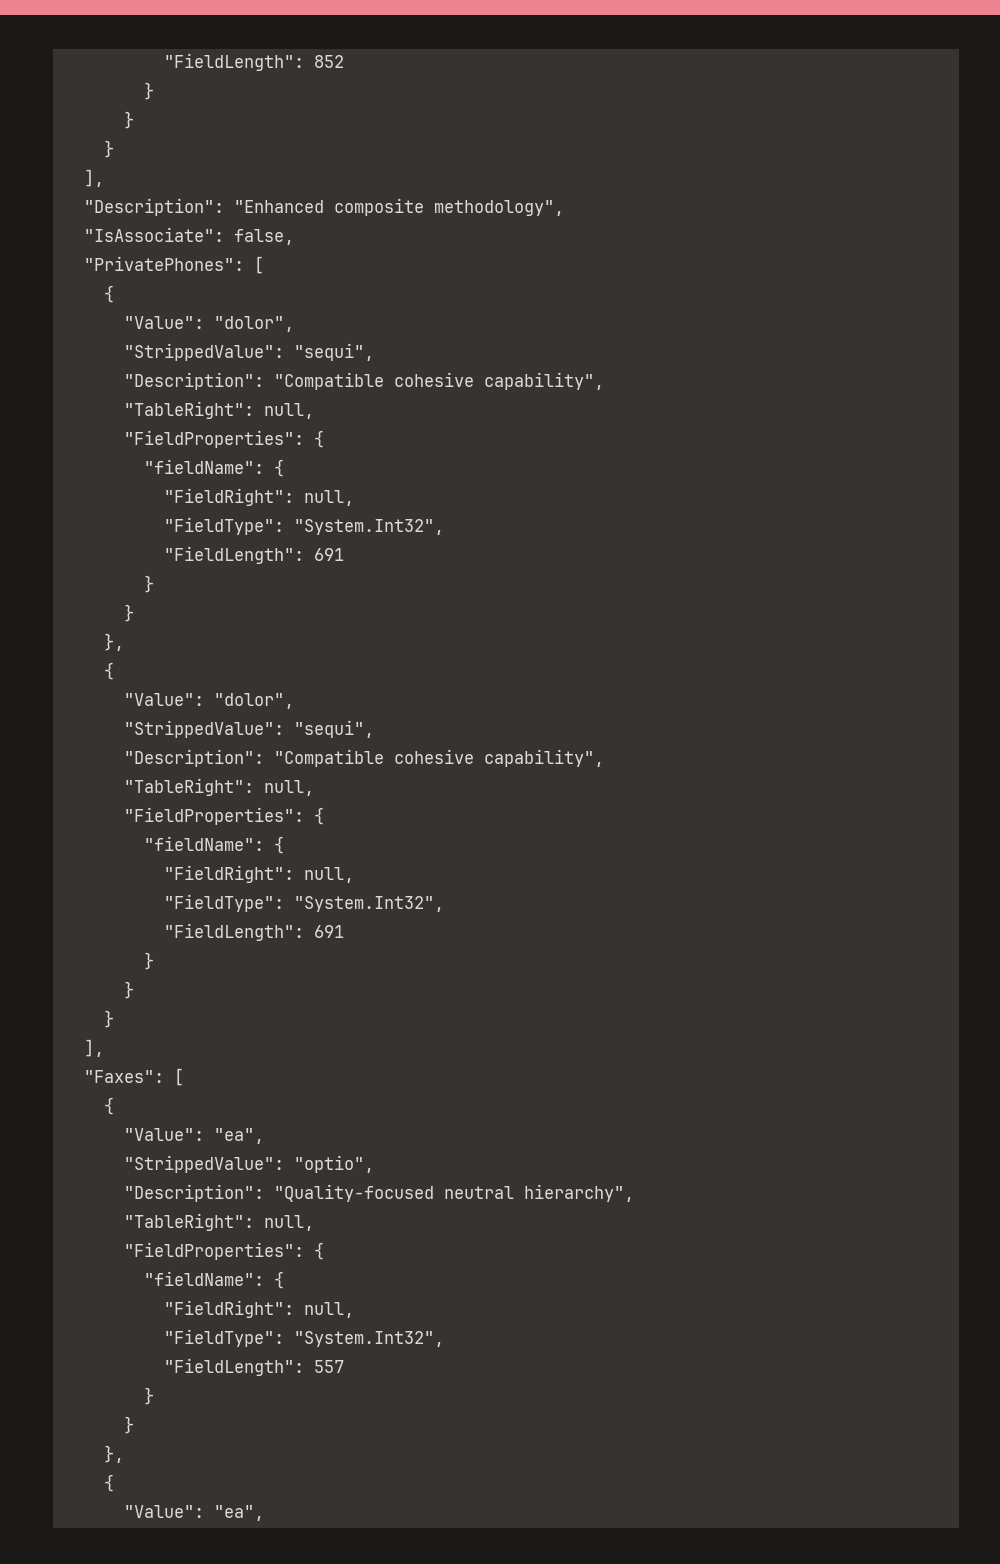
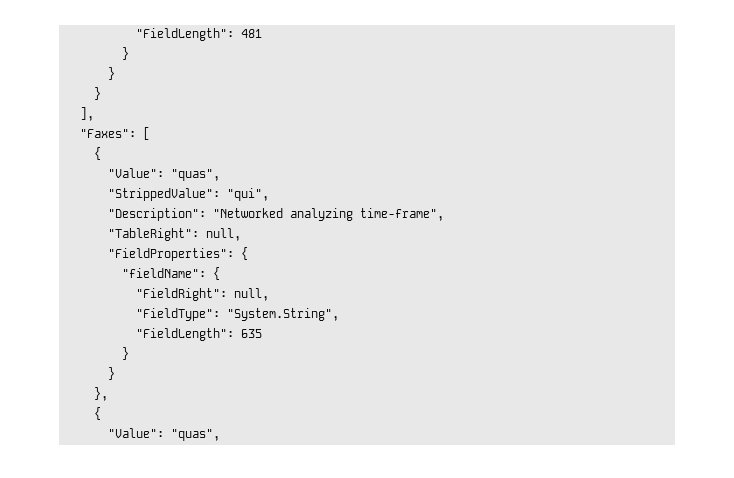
[163,53,344,71] [143,82,154,100] [123,111,134,129] [103,140,114,158] [83,169,104,187] [83,198,564,216] [83,227,294,245] [83,256,264,274] [103,285,114,303] [123,316,294,332] [123,343,374,361] [123,372,604,390] [123,401,314,419] [123,430,324,448] [143,459,284,477] [163,488,354,506] [163,517,444,535] [163,546,344,564] [143,575,154,593] [123,604,134,622] [103,633,124,651] [103,662,114,680] [123,693,294,709] [123,720,374,738] [123,749,604,767] [123,778,314,796] [123,807,324,825] [143,836,284,854] [163,865,354,883] [163,894,444,912] [163,923,344,941] "FieldLength": 852 // } // } // } // ], // "Description": "Enhanced composite methodology", // "IsAssociate": false, // "PrivatePhones": [ // { // "Value": "dolor", // "StrippedValue": "sequi", // "Description": "Compatible cohesive capability", // "TableRight": null, // "FieldProperties": { // "fieldName": { // "FieldRight": null, // "FieldType": "System.Int32", // "FieldLength": 691 // } // } // }, // { // "Value": "dolor", // "StrippedValue": "sequi", // "Description": "Compatible cohesive capability", // "TableRight": null, // "FieldProperties": { // "fieldName": { // "FieldRight": null, // "FieldType": "System.Int32", // "FieldLength": 691 -> [135,28,262,41] "FieldLength": 481
[213,1128,264,1144] [123,1155,374,1173] [123,1184,634,1202] [123,1213,314,1231] [123,1242,324,1260] [143,1271,284,1289] [163,1300,354,1318] [163,1329,444,1347] [163,1358,344,1376] [143,1387,154,1405] [123,1416,134,1434] [103,1445,124,1463] [103,1474,114,1492] [123,1505,264,1521] "ea", // "StrippedValue": "optio", // "Description": "Quality-focused neutral hierarchy", // "TableRight": null, // "FieldProperties": { // "fieldName": { // "FieldRight": null, // "FieldType": "System.Int32", // "FieldLength": 557 // } // } // }, // { // "Value": "ea", -> [170,169,220,181] [107,188,269,201] [107,208,444,221] [107,228,241,241] [107,247,248,261] [121,267,220,280] [135,288,269,301] [135,308,339,321] [135,328,262,341] [121,347,129,360] [107,367,115,380] [93,387,108,401] [93,407,101,420] [107,428,220,441] "quas", // "StrippedValue": "qui", // "Description": "Networked analyzing time-frame", // "TableRight": null, // "FieldProperties": { // "fieldName": { // "FieldRight": null, // "FieldType": "System.String", // "FieldLength": 635 // } // } // }, // { // "Value": "quas",

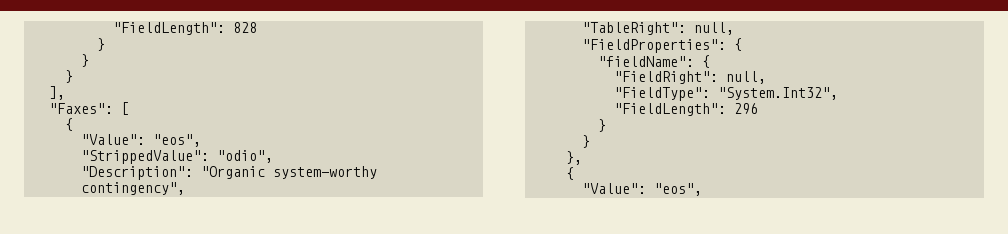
[135,28,262,41] "FieldLength": 481 -> [113,22,258,35] "FieldLength": 828
[170,169,220,181] "quas", -> [153,134,202,147] "eos",
[226,188,269,201] "qui", -> [217,150,274,163] "odio",
[212,208,444,221] "Networked analyzing time-frame", -> [201,166,378,179] [81,182,186,195] "Organic system-worthy contingency",
[226,308,339,321] [135,328,262,341] "System.String", // "FieldLength": 635 -> [718,87,839,100] [614,103,759,116] "System.Int32", // "FieldLength": 296
[170,429,220,441] "quas", -> [654,183,703,196] "eos",

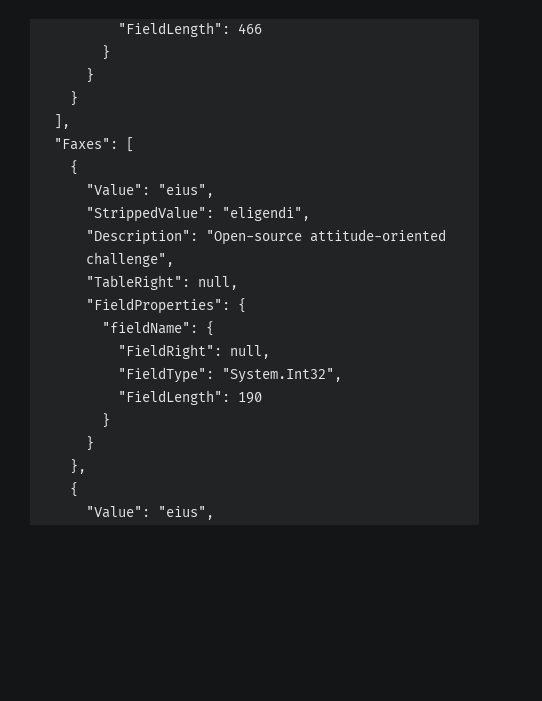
[113,22,258,35] "FieldLength": 828 -> [117,22,262,37] "FieldLength": 466
[153,134,202,147] "eos", -> [157,184,214,198] "eius",
[217,150,274,163] "odio", -> [221,206,310,221] "eligendi",
[201,166,378,179] [81,182,186,195] "Organic system-worthy contingency", -> [205,229,446,245] [85,252,174,267] "Open-source attitude-oriented challenge",
[734,103,759,114] 296 -> [237,392,262,404] 190
[654,183,703,196] "eos", -> [157,506,214,520] "eius",

